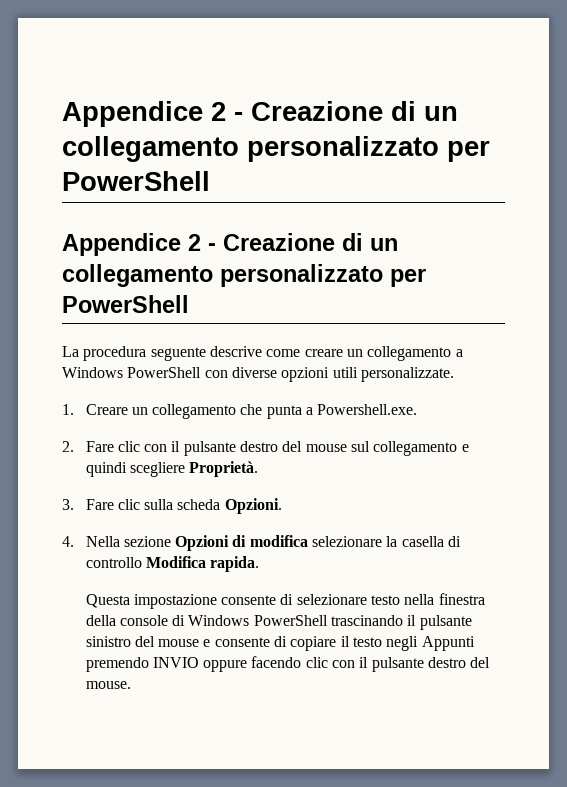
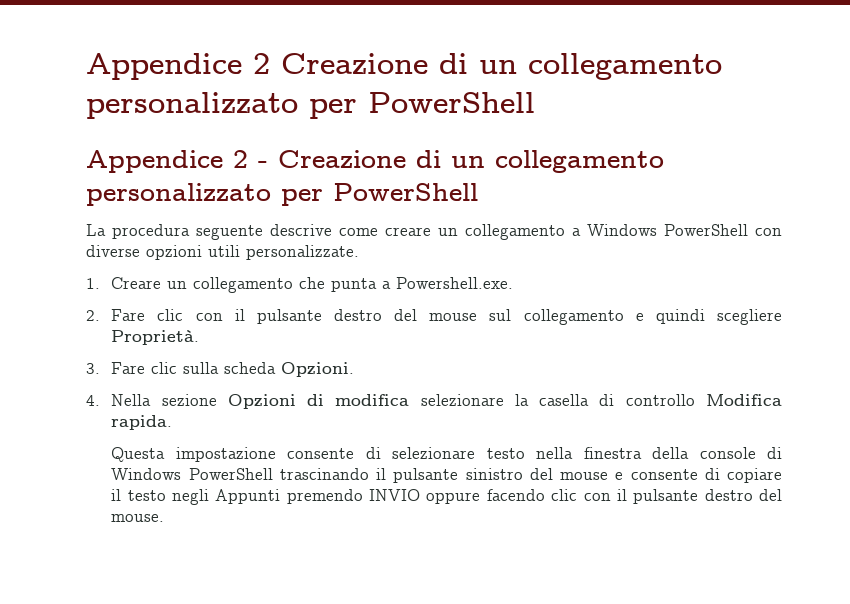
[62,101,243,127] Appendice 2 - -> [86,53,270,80] Appendice 2

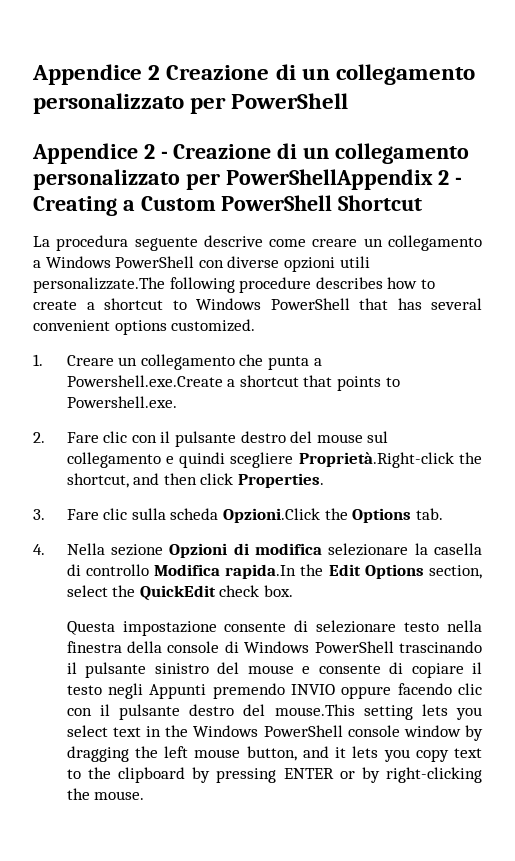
[333,183,478,201] PowerShell -> [225,169,463,190] [33,195,423,216] PowerShellAppendix 2 - Creating a Custom PowerShell Shortcut
[246,245,359,260] personalizzate. -> [33,277,435,293] [33,298,482,310] [33,319,256,335] personalizzate.The following procedure describes how to create a shortcut to Windows PowerShell that has several convenient options customized.
(392, 285) none -> [66,375,400,391] Powershell.exe.Create a shortcut that points to
[111,330,200,345] Proprietà. -> [298,452,483,468] [66,473,325,488] Proprietà.Right-click the shortcut, and then click Properties.
[281,362,355,377] Opzioni. -> [223,508,443,523] Opzioni.Click the Options tab.
[111,415,173,430] rapida. -> [225,564,482,579] [66,585,294,601] rapida.In the Edit Options section, select the QuickEdit check box.
(783, 495) none -> [274,704,482,720] [66,725,483,741] [66,746,483,762] [66,767,482,783] [66,788,90,800] mouse.This setting lets you select text in the Windows PowerShell console window by dragging the left mouse button, and it lets you copy text to the clipboard by pressing ENTER or by right-clicking the

